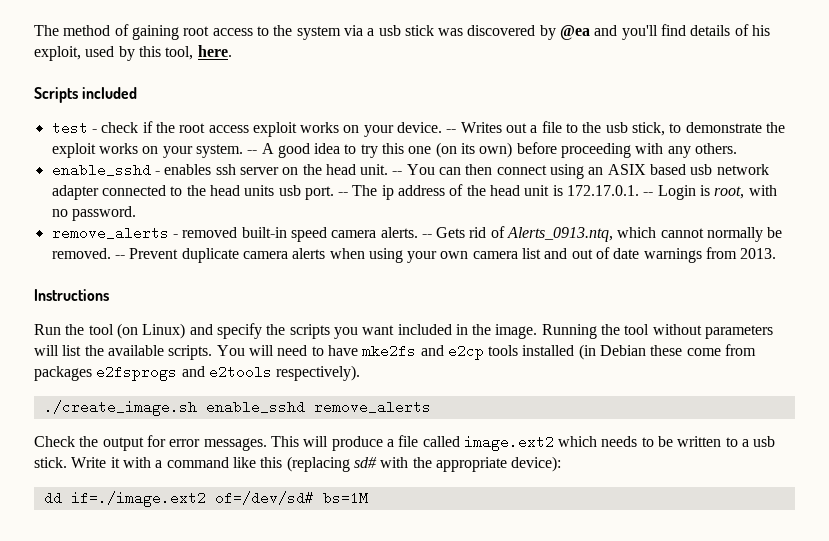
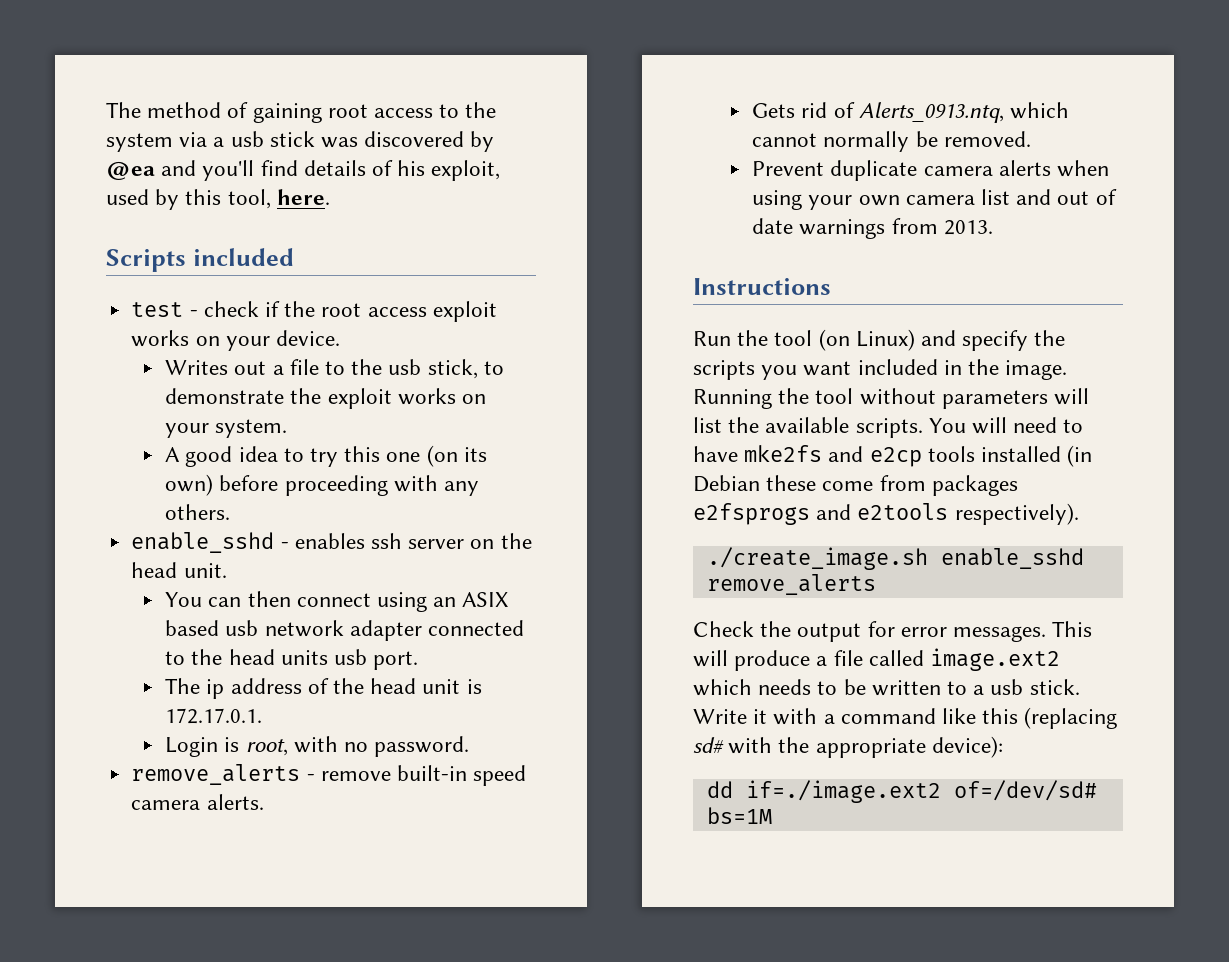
[446,129,457,133] -- -> (340, 338) //
[247,150,258,154] -- -> (288, 428) //
[392,171,403,175] -- -> (227, 570) //
[338,192,349,196] -- -> (419, 660) //
[643,192,654,196] -- -> (263, 716) //
[182,227,238,238] removed -> [320,771,391,781] remove
[421,234,432,238] -- -> (264, 802) //
[114,255,125,259] -- -> (1031, 139) //

